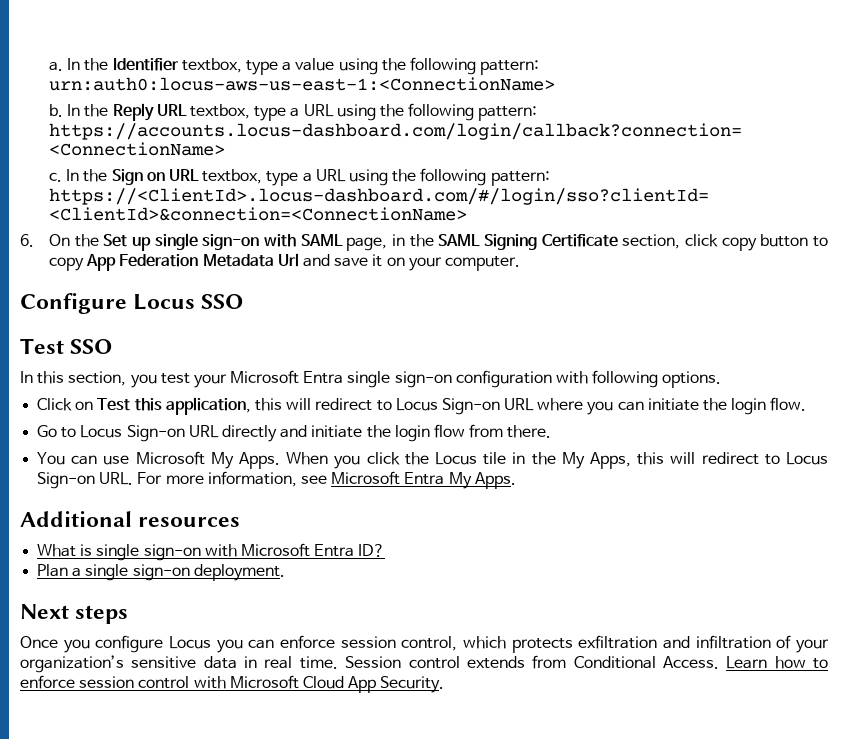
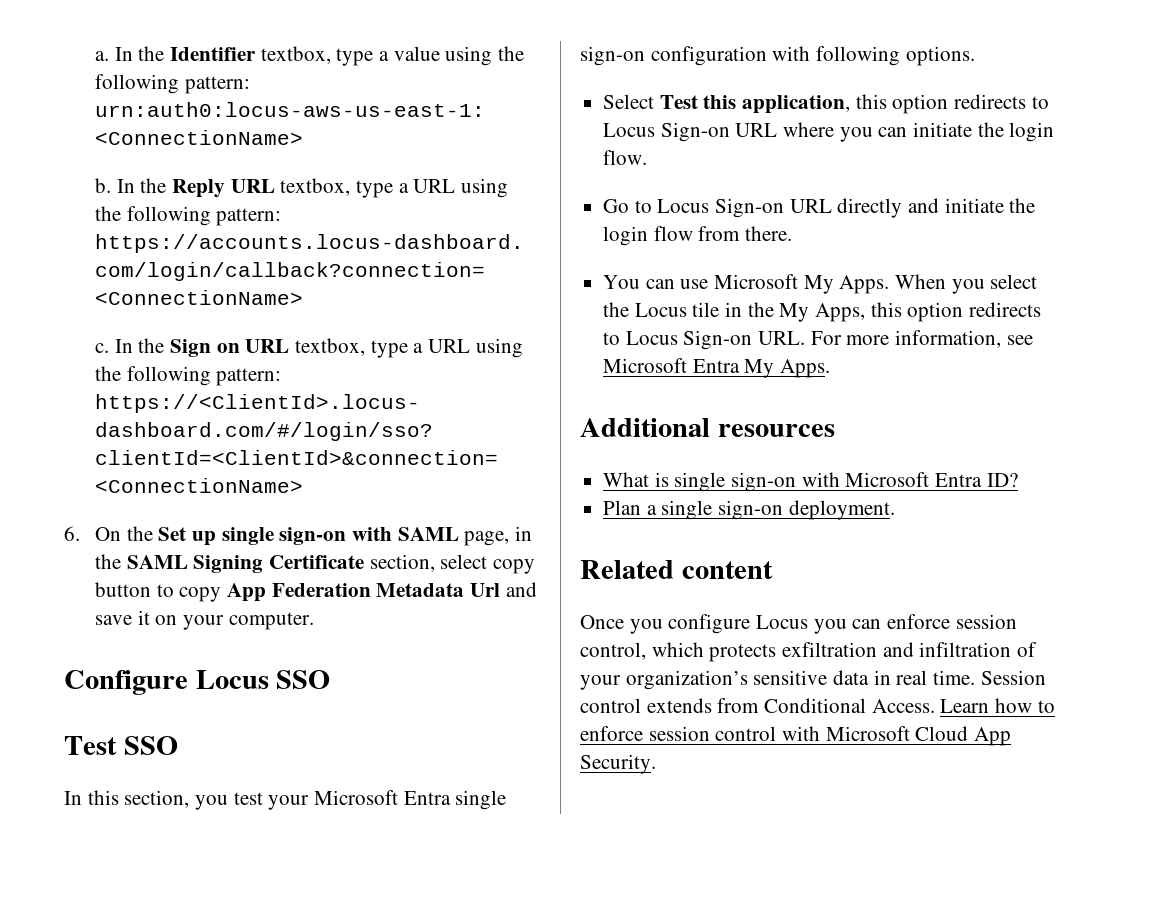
[685,234,719,247] click -> [440,554,488,569] select
[37,398,94,411] Click on -> [603,94,655,109] Select
[286,398,373,411] will redirect -> [892,94,1027,114] option redirects
[366,452,400,465] click -> [990,274,1038,289] select
[670,452,759,465] will redirect -> [907,302,1042,322] option redirects
[20,604,129,624] Next steps -> [580,560,773,579] Related content

